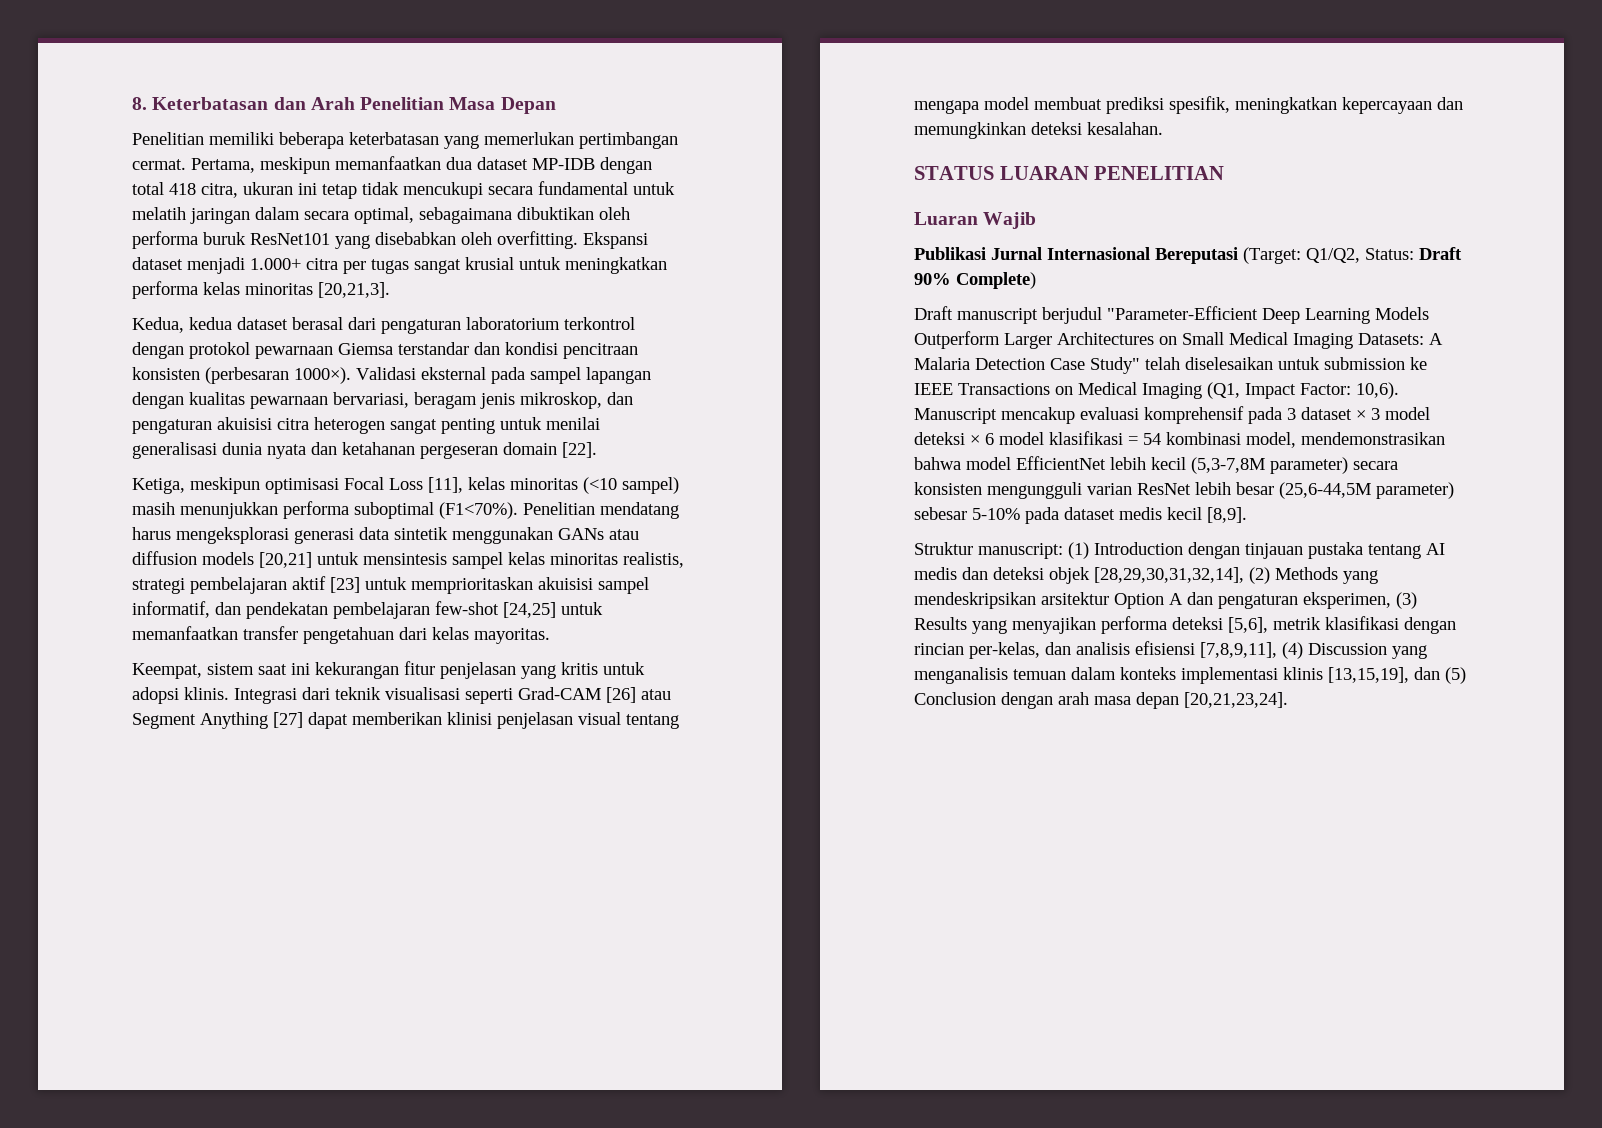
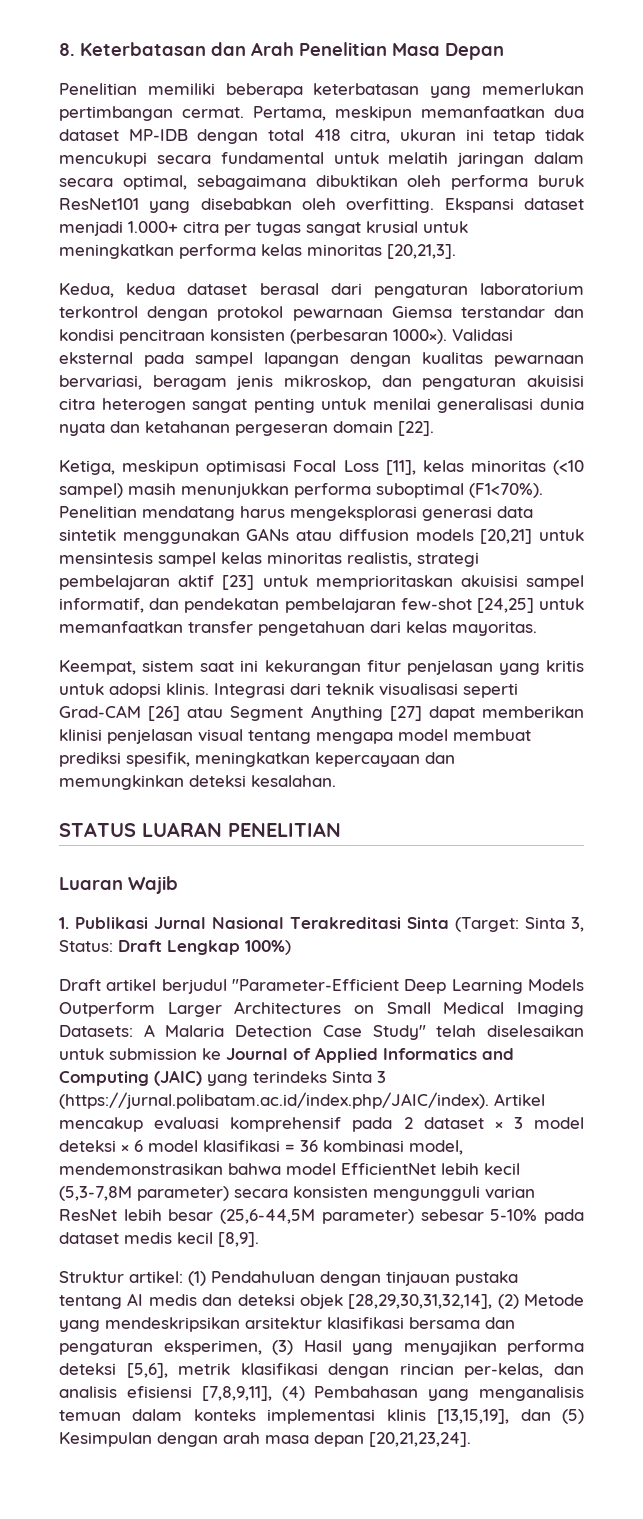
(1037, 220) none -> [59,917,69,929] 1.
[1047,247,1462,264] [914,272,1036,289] [914,306,1038,324] Internasional Bereputasi (Target: Q1/Q2, Status: Draft 90% Complete) // Draft manuscript -> [212,917,584,932] [59,940,291,955] [59,979,157,991] Nasional Terakreditasi Sinta (Target: Sinta 3, Status: Draft Lengkap 100%) // Draft artikel
[914,382,1399,399] [914,408,997,424] IEEE Transactions on Medical Imaging (Q1, Impact Factor: 10,6). Manuscript -> [226,1047,514,1063] [59,1070,386,1086] [59,1092,545,1109] Journal of Applied Informatics and Computing (JAIC) yang terindeks Sinta 3 (https://jurnal.polibatam.ac.id/index.php/JAIC/index). Artikel
[1287,408,1296,420] 3 -> [403,1117,413,1129] 2
[1143,433,1161,445] 54 -> [300,1140,318,1152] 36
[978,542,1183,559] manuscript: (1) Introduction -> [129,1271,315,1286] artikel: (1) Pendahuluan
[1275,567,1338,580] Methods -> [524,1294,584,1306] Metode
[1114,593,1183,609] Option A -> [327,1317,480,1329] klasifikasi bersama
[914,617,967,630] Results -> [303,1340,342,1352] Hasil
[1308,643,1387,655] Discussion -> [314,1386,419,1398] Pembahasan
[914,692,996,705] Conclusion -> [59,1432,152,1447] Kesimpulan

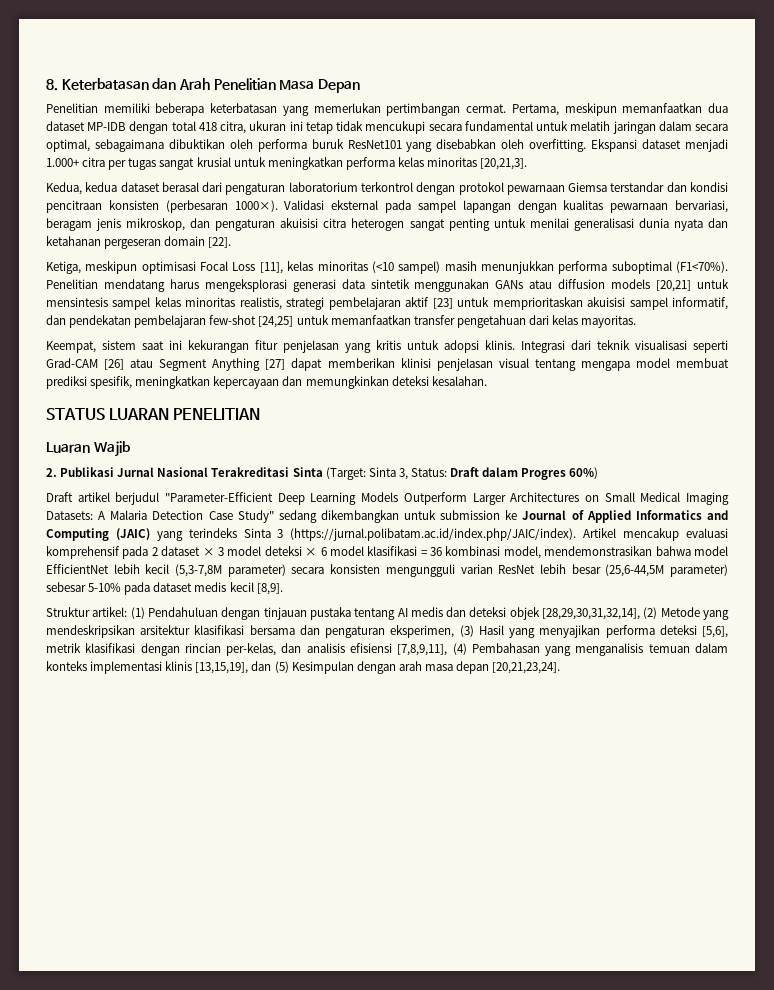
[59,917,69,929] 1. -> [46,468,57,477] 2.
[167,940,291,955] Lengkap 100%) -> [482,467,599,480] dalam Progres 60%)
[436,1025,584,1037] telah diselesaikan -> [278,510,399,523] sedang dikembangkan

